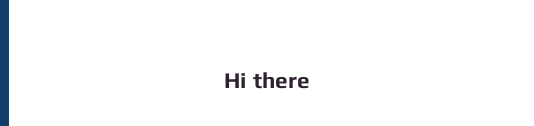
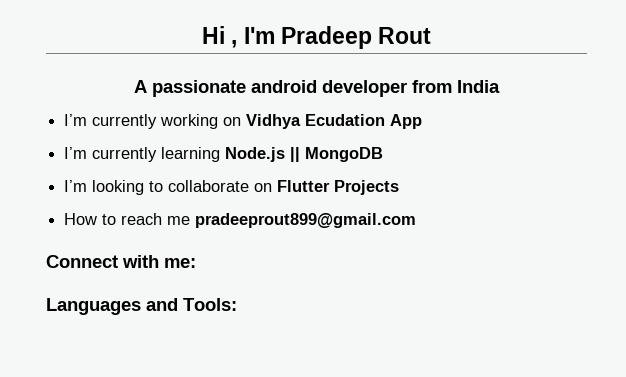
[252,72,310,89] there -> [231,26,431,49] [134,80,500,97] [64,114,423,129] [64,147,384,162] [64,180,400,195] [64,213,417,228] [46,255,196,268] [46,298,237,315] , I'm Pradeep Rout // A passionate android developer from India // I’m currently working on Vidhya Ecudation App // I’m currently learning Node.js || MongoDB // I’m looking to collaborate on Flutter Projects // How to reach me pradeeprout899@gmail.com // Connect with me: // Languages and Tools:

